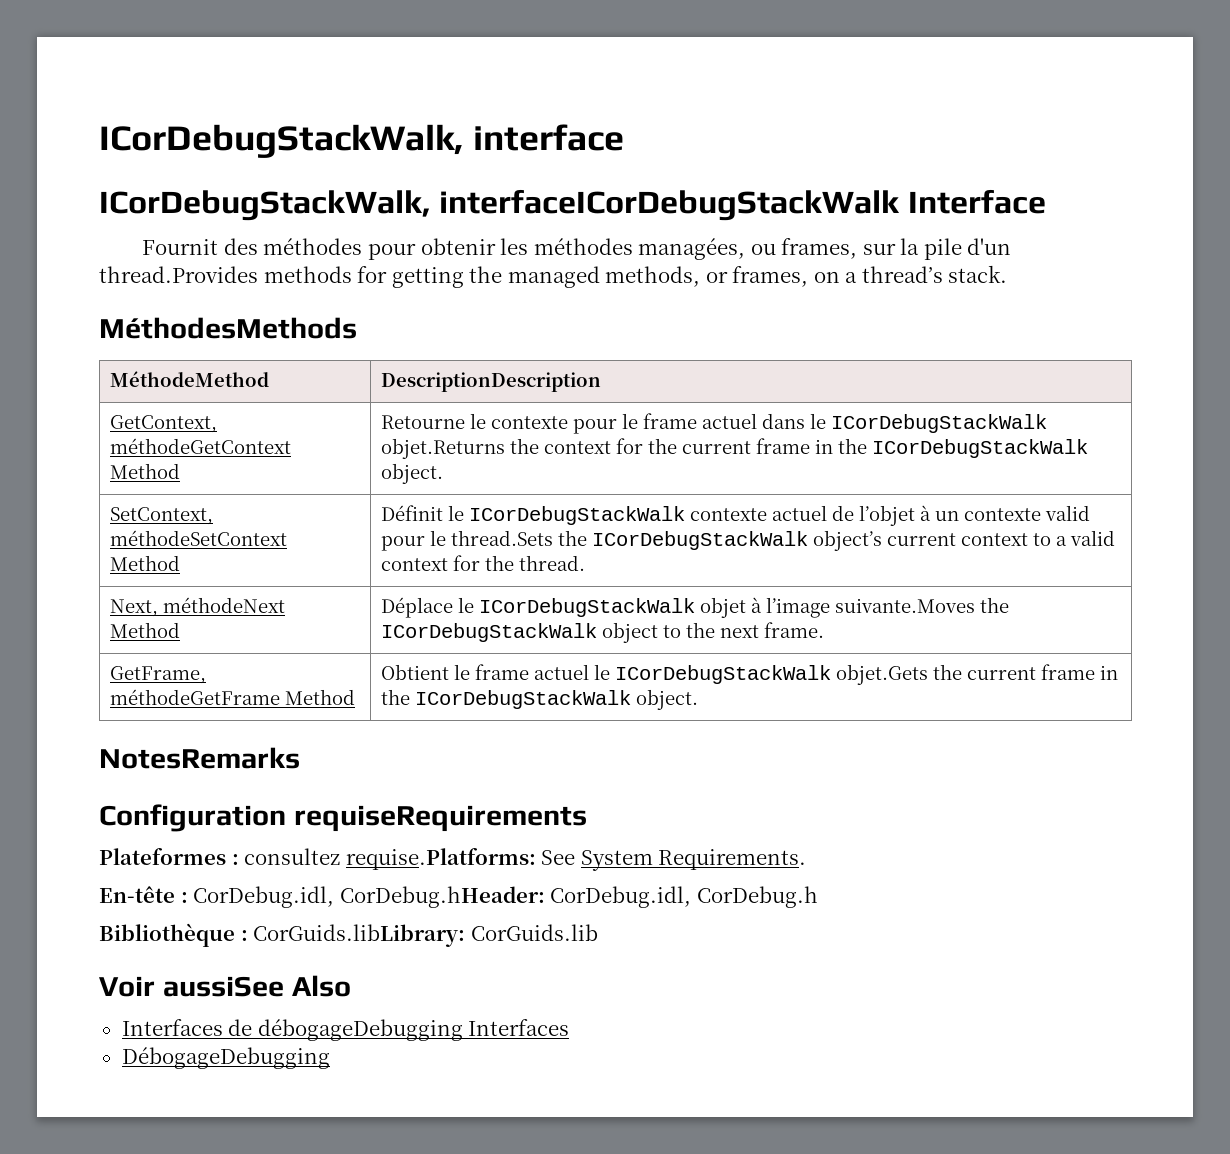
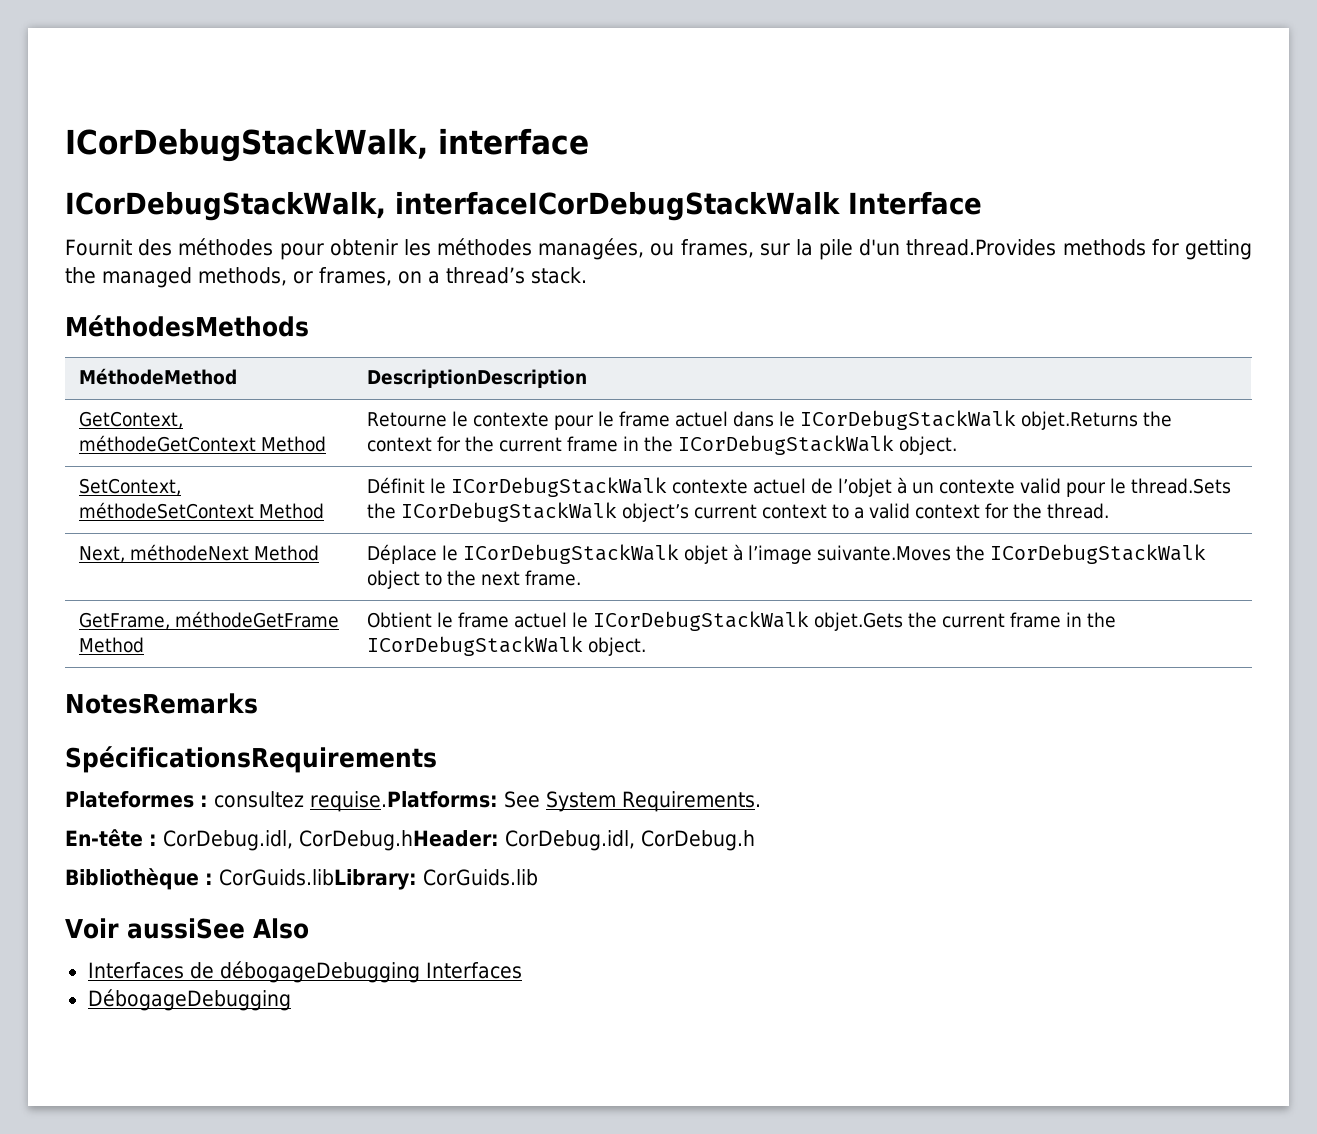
[99,804,587,832] Configuration requiseRequirements -> [65,746,437,773] SpécificationsRequirements

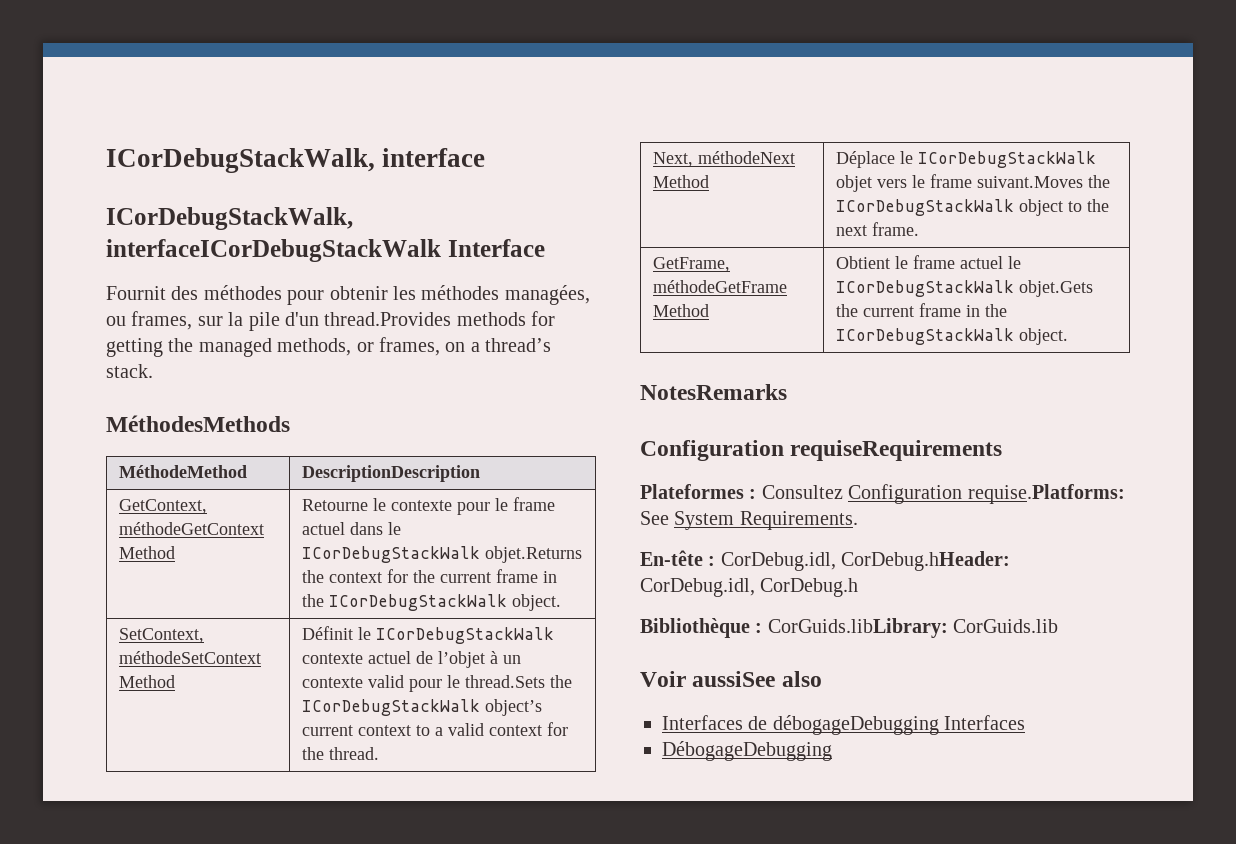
[732,544,951,564] à l’image suivante.Moves -> [876,174,1083,188] vers le frame suivant.Moves
[65,746,437,773] SpécificationsRequirements -> [640,440,1003,461] Configuration requiseRequirements
[214,791,304,808] consultez -> [761,484,963,504] Consultez Configuration
[252,918,309,939] Also -> [781,671,822,687] also

